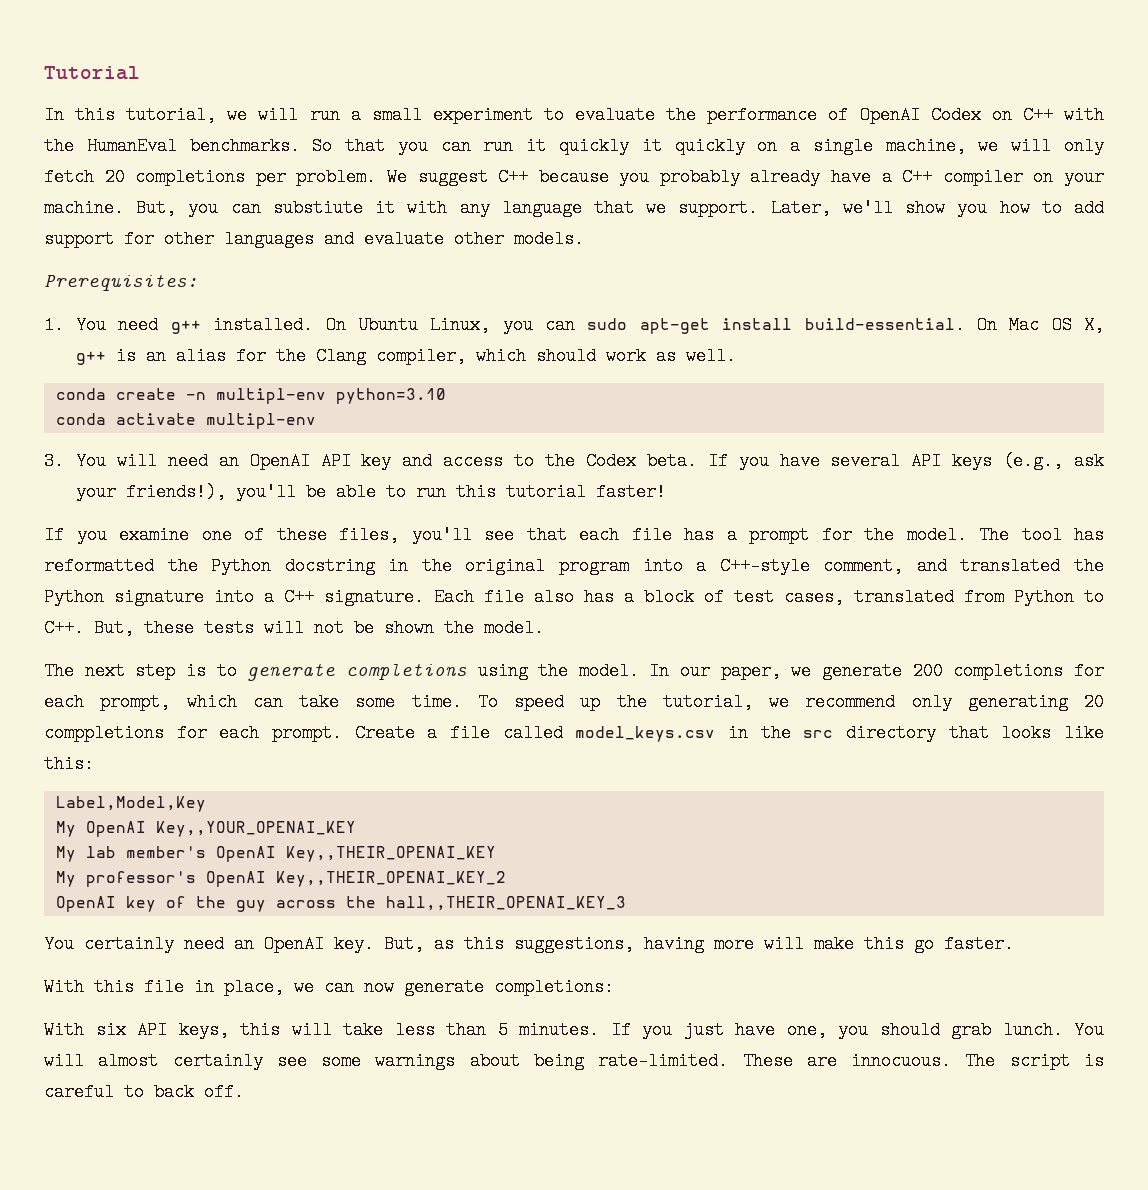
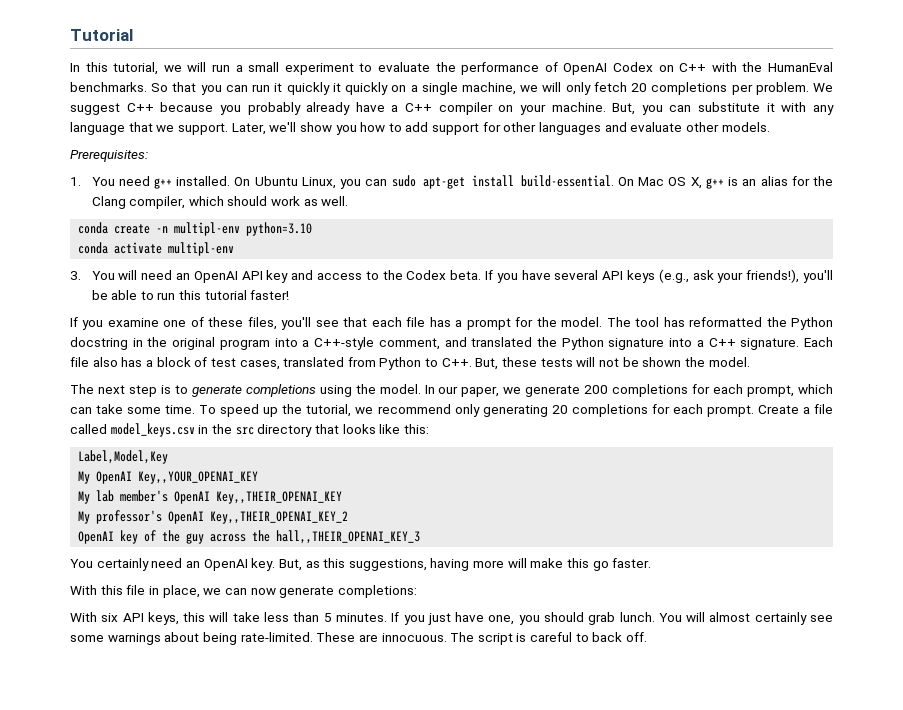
[272,199,363,217] substiute -> [698,102,761,112] substitute
[44,724,164,742] comppletions -> [571,404,648,417] completions

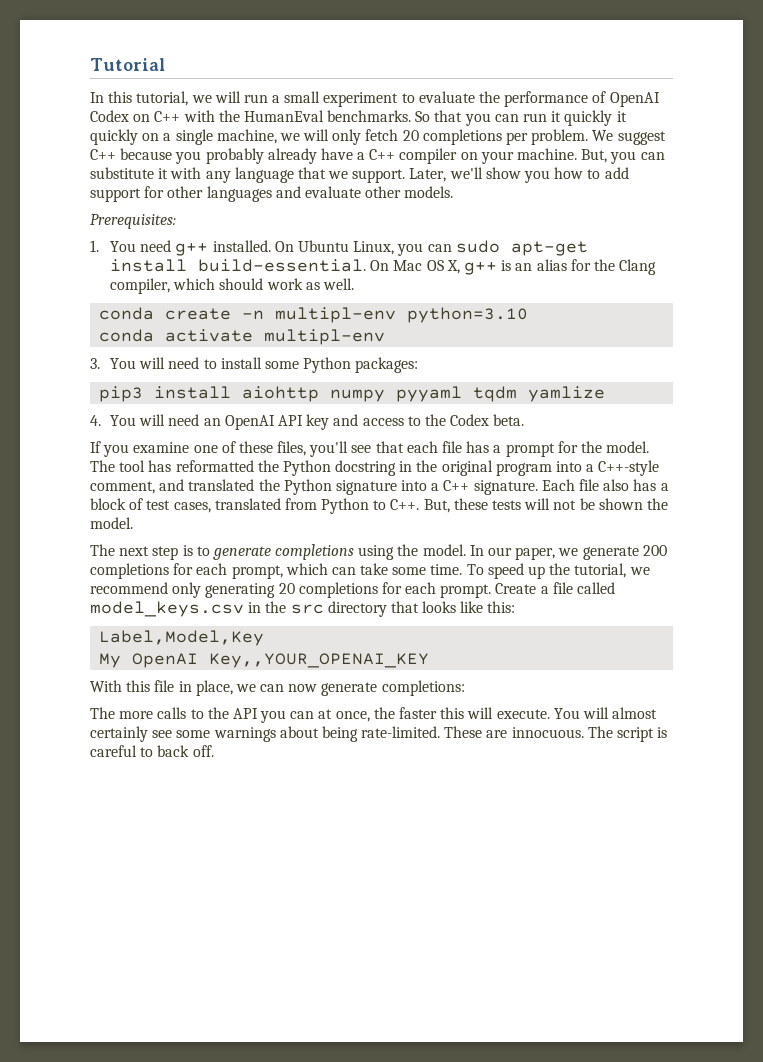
(173, 275) none -> [203,357,419,373] [99,386,606,402] [90,414,200,426] to install some Python packages: // pip3 install aiohttp numpy pyyaml tqdm yamlize // 4. You will need
[484,269,833,283] [91,290,290,300] If you have several API keys (e.g., ask your friends!), you'll be able to run this tutorial faster! -> (525, 420) none
[78,490,343,504] [78,510,349,524] [78,530,421,544] [70,558,652,571] // My lab member's OpenAI Key,,THEIR_OPENAI_KEY // My professor's OpenAI Key,,THEIR_OPENAI_KEY_2 // OpenAI key of the guy across the hall,,THEIR_OPENAI_KEY_3 // You certainly need an OpenAI key. But, as this suggestions, having more will make this go faster. -> (430, 660) none
[70,612,655,625] With six API keys, this will take less than 5 minutes. If you just have one, you should grab lunch. -> [90,707,550,723] The more calls to the API you can at once, the faster this will execute.

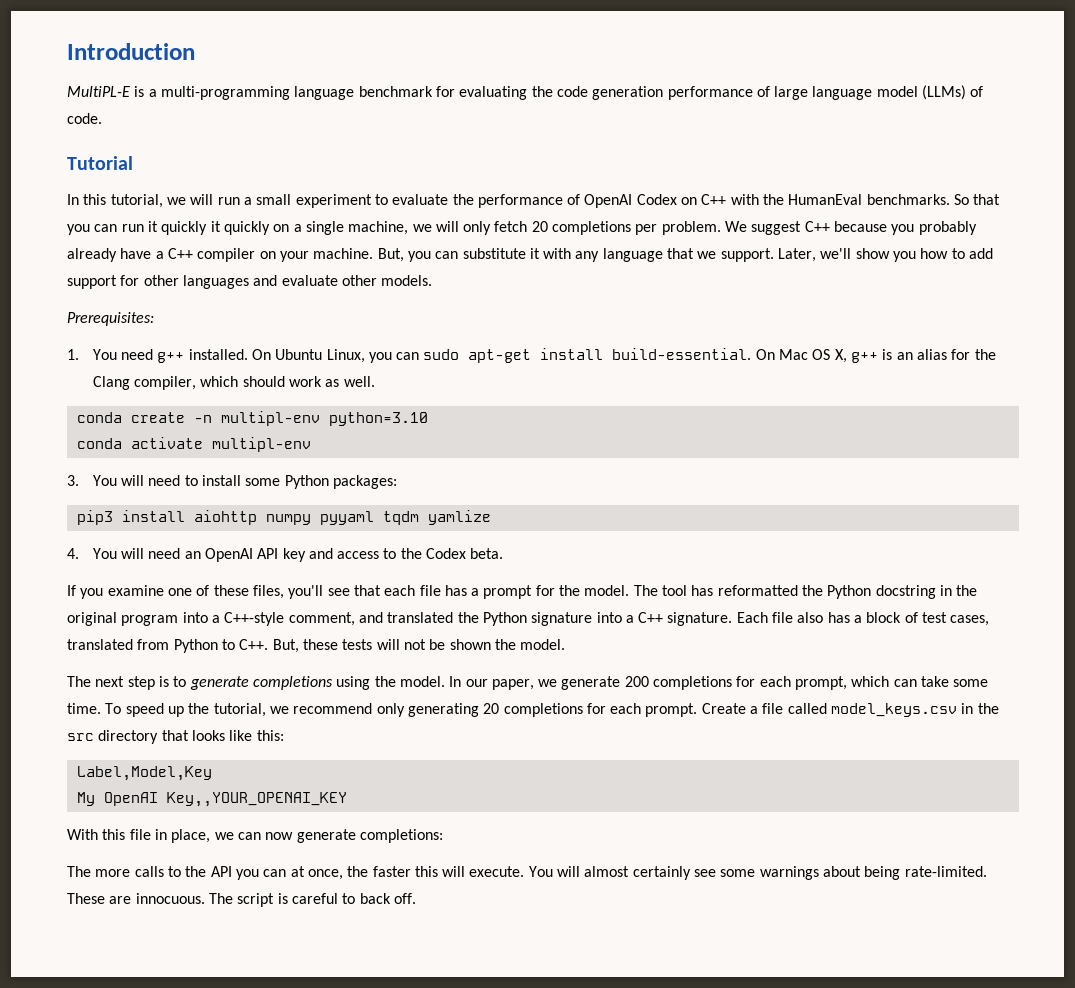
(90, 64) none -> [67,43,195,60] [67,85,984,100] [67,113,102,124] Introduction // MultiPL-E is a multi-programming language benchmark for evaluating the code generation performance of large language model (LLMs) of code. //

